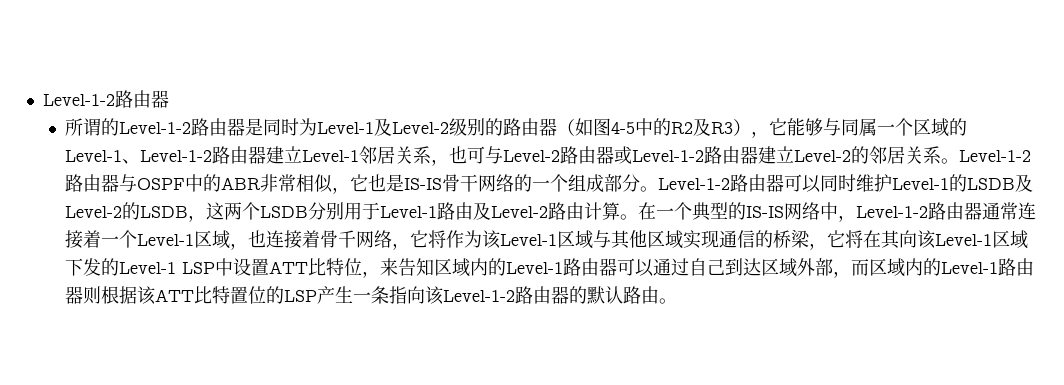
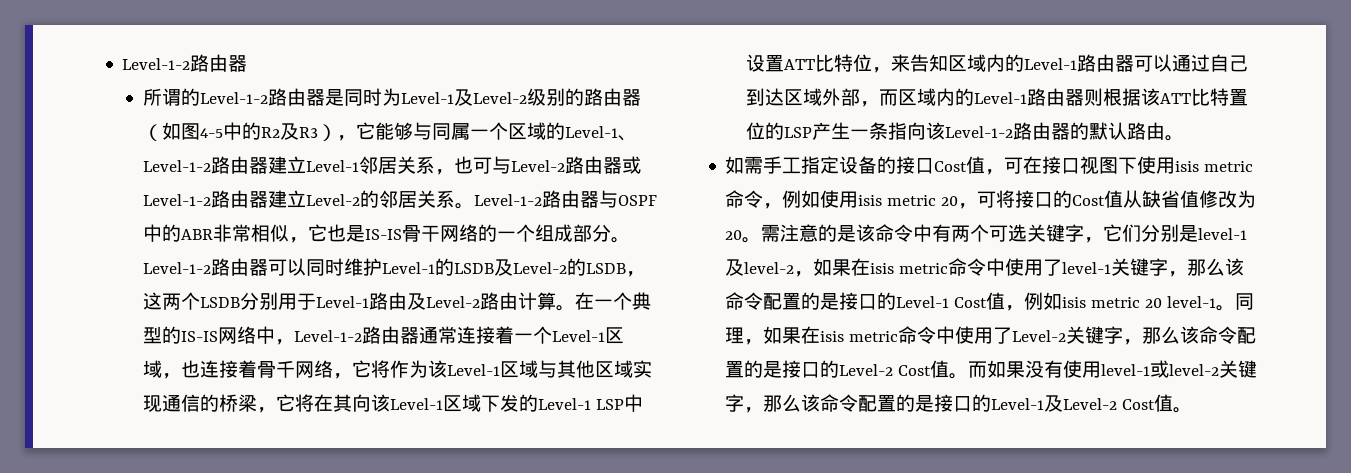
(677, 301) none -> [725,156,1254,175] [725,190,1257,209] [725,224,1248,243] [725,258,1245,277] [725,292,1255,311] [725,326,1257,345] [725,360,1258,379] [725,394,1193,413] // 如需手工指定设备的接口Cost值，可在接口视图下使用isis metric命令，例如使用isis metric 20，可将接口的Cost值从缺省值修改为20。需注意的是该命令中有两个可选关键字，它们分别是level-1及level-2，如果在isis metric命令中使用了level-1关键字，那么该命令配置的是接口的Level-1 Cost值，例如isis metric 20 level-1。同理，如果在isis metric命令中使用了Level-2关键字，那么该命令配置的是接口的Level-2 Cost值。而如果没有使用level-1或level-2关键字，那么该命令配置的是接口的Level-1及Level-2 Cost值。

